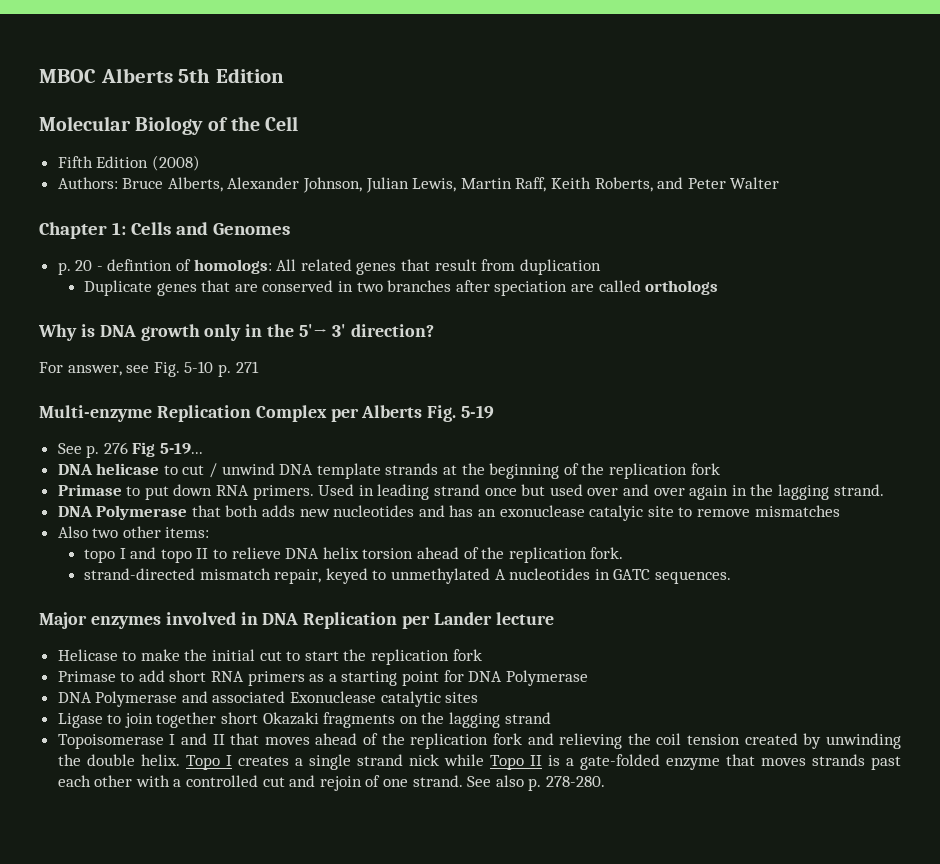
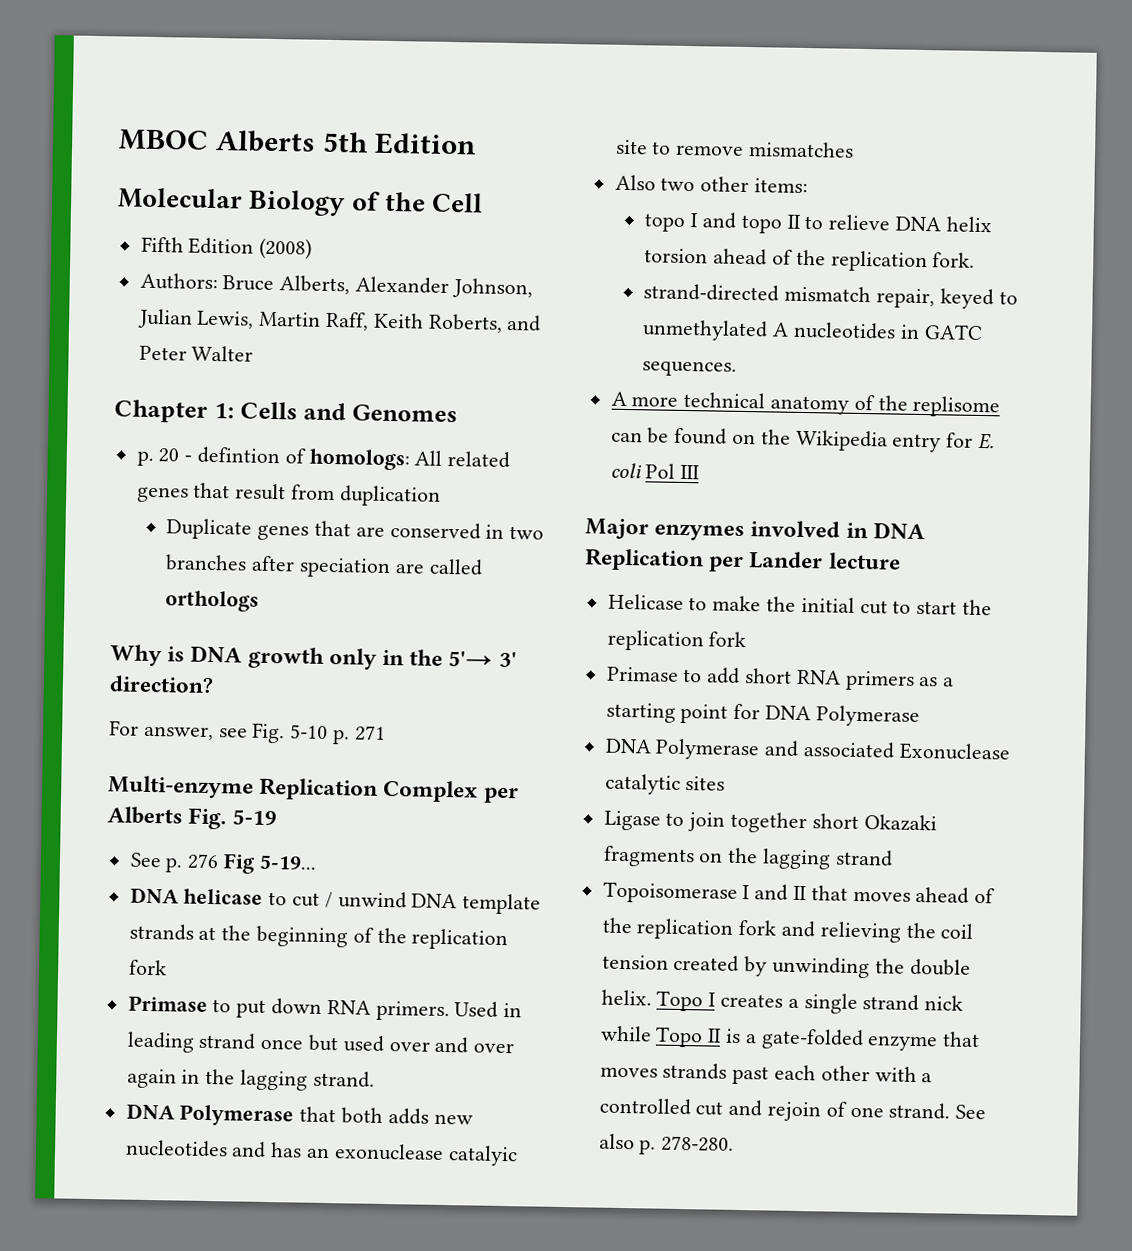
(731, 577) none -> [610,391,1001,418] [610,427,996,453] [609,462,701,480] // A more technical anatomy of the replisome can be found on the Wikipedia entry for E. coli Pol III

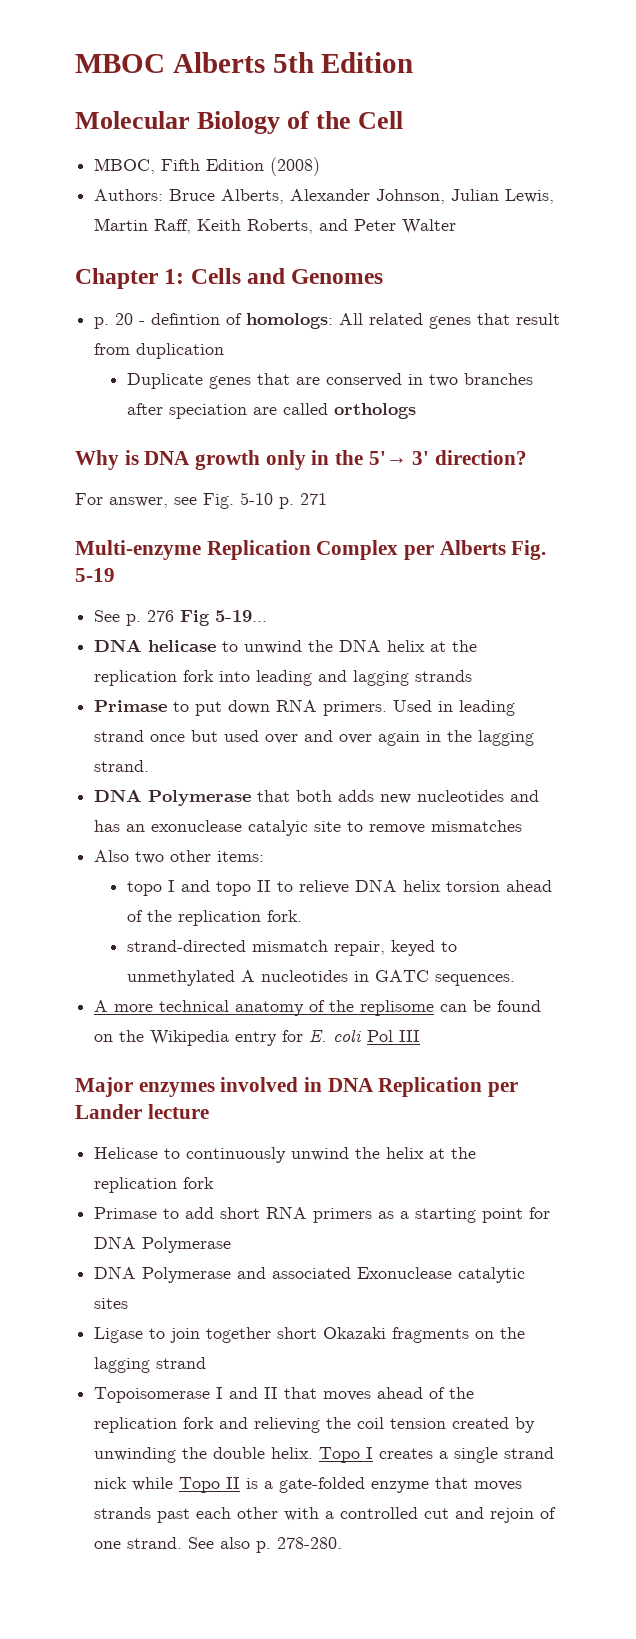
(484, 202) none -> [94,158,156,174] MBOC,
[292,891,542,915] [128,923,509,951] [128,959,167,976] cut / unwind DNA template strands at the beginning of the replication fork -> [244,639,478,654] [94,670,473,686] unwind the DNA helix at the replication fork into leading and lagging strands
[712,595,958,615] make the initial cut to start -> [186,1147,446,1163] continuously unwind the helix at

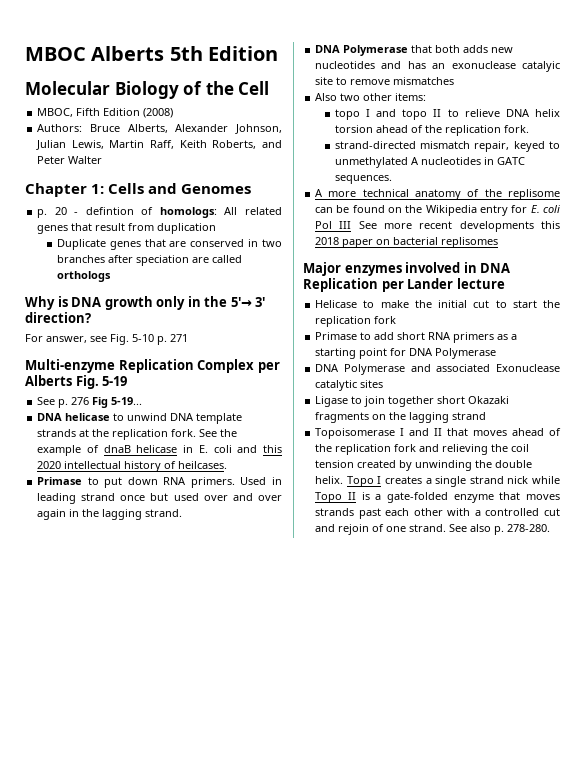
[308,639,478,652] [94,670,473,686] the DNA helix at the replication fork into leading and lagging strands -> [170,413,243,424] [37,429,238,440] [37,445,283,456] [37,461,228,472] DNA template strands at the replication fork. See the example of dnaB helicase in E. coli and this 2020 intellectual history of heilcases.
(421, 1036) none -> [358,221,560,232] [315,237,499,248] See more recent developments this 2018 paper on bacterial replisomes
[186,1147,446,1163] continuously unwind the helix at -> [380,300,537,308] make the initial cut to start

